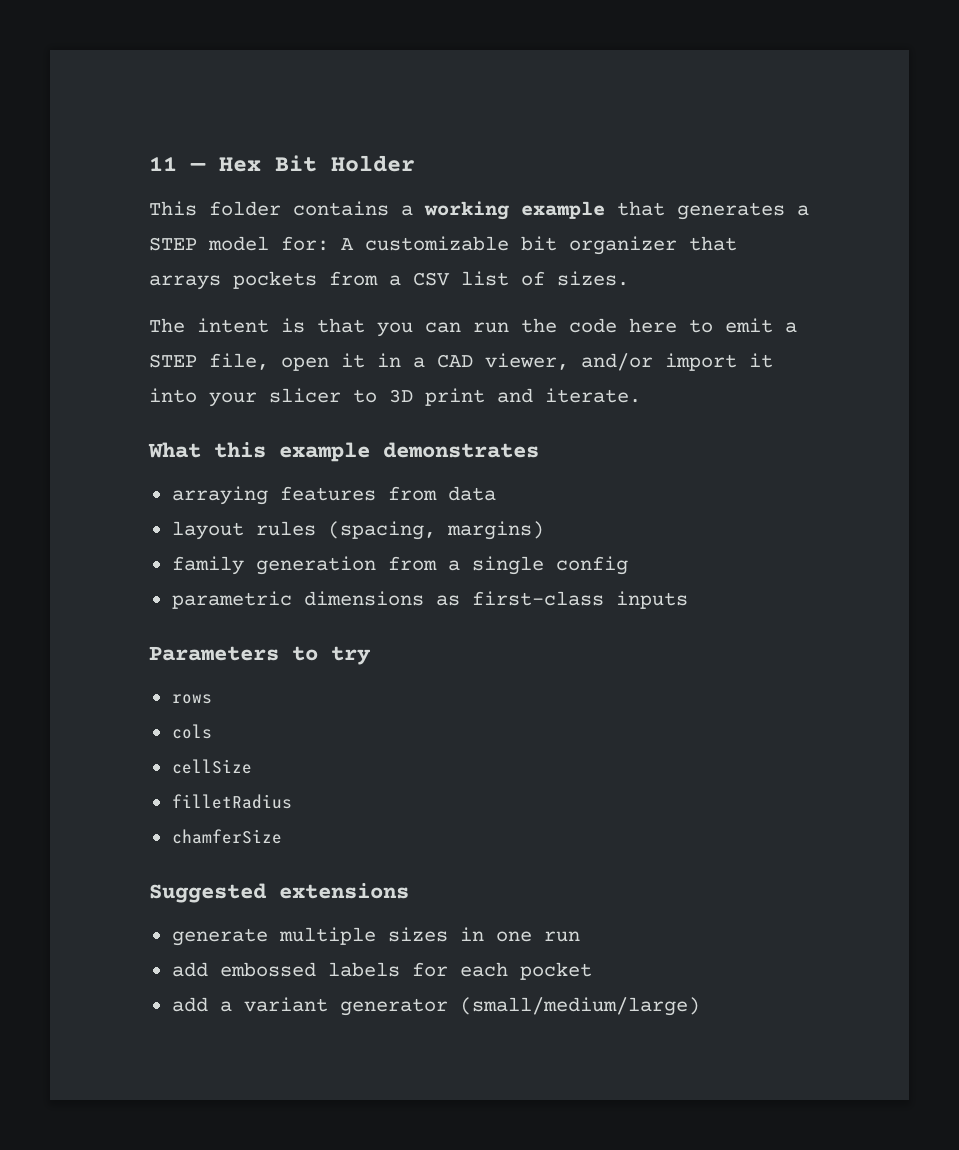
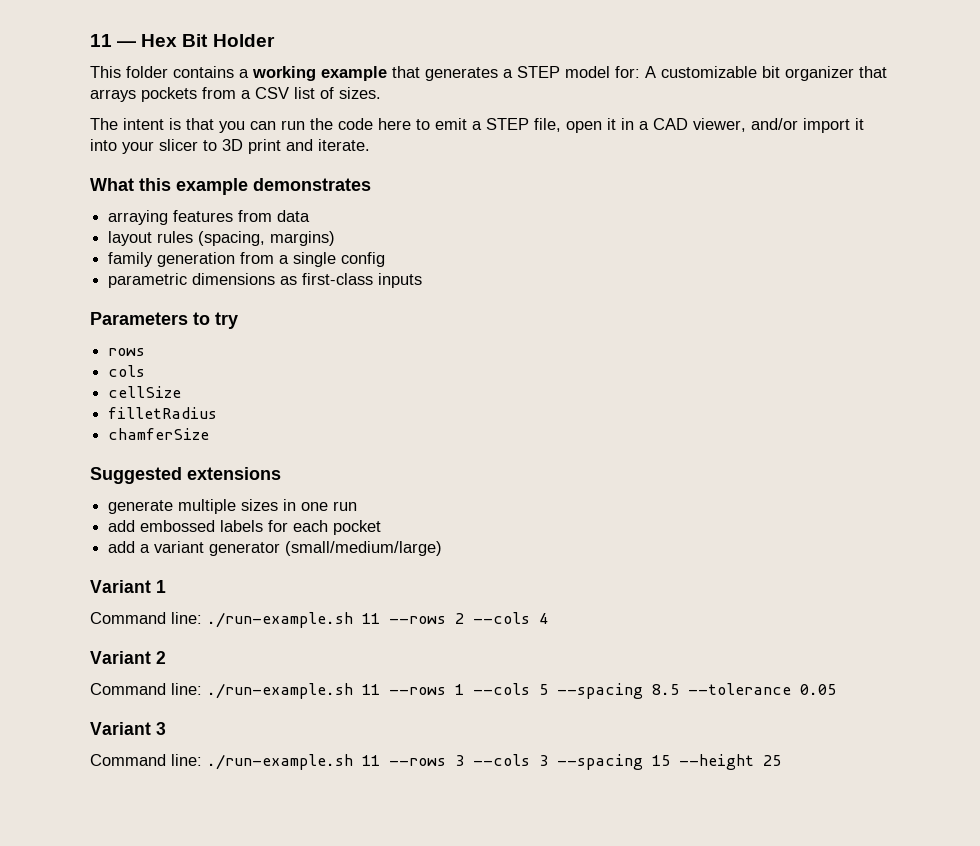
(700, 1006) none -> [90,580,166,593] [90,612,548,628] [90,651,166,664] [90,683,836,699] [90,722,166,735] [90,754,781,770] // Variant 1 // Command line: ./run-example.sh 11 --rows 2 --cols 4 // Variant 2 // Command line: ./run-example.sh 11 --rows 1 --cols 5 --spacing 8.5 --tolerance 0.05 // Variant 3 // Command line: ./run-example.sh 11 --rows 3 --cols 3 --spacing 15 --height 25

